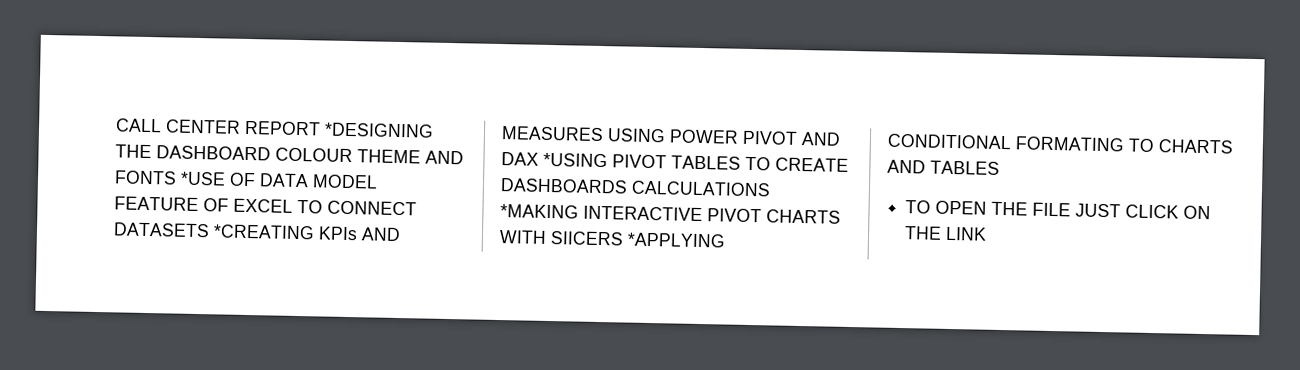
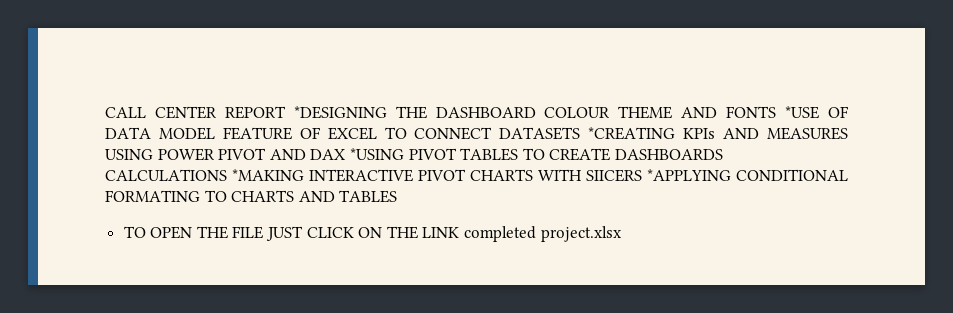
(988, 233) none -> [464,226,622,242] completed project.xlsx

